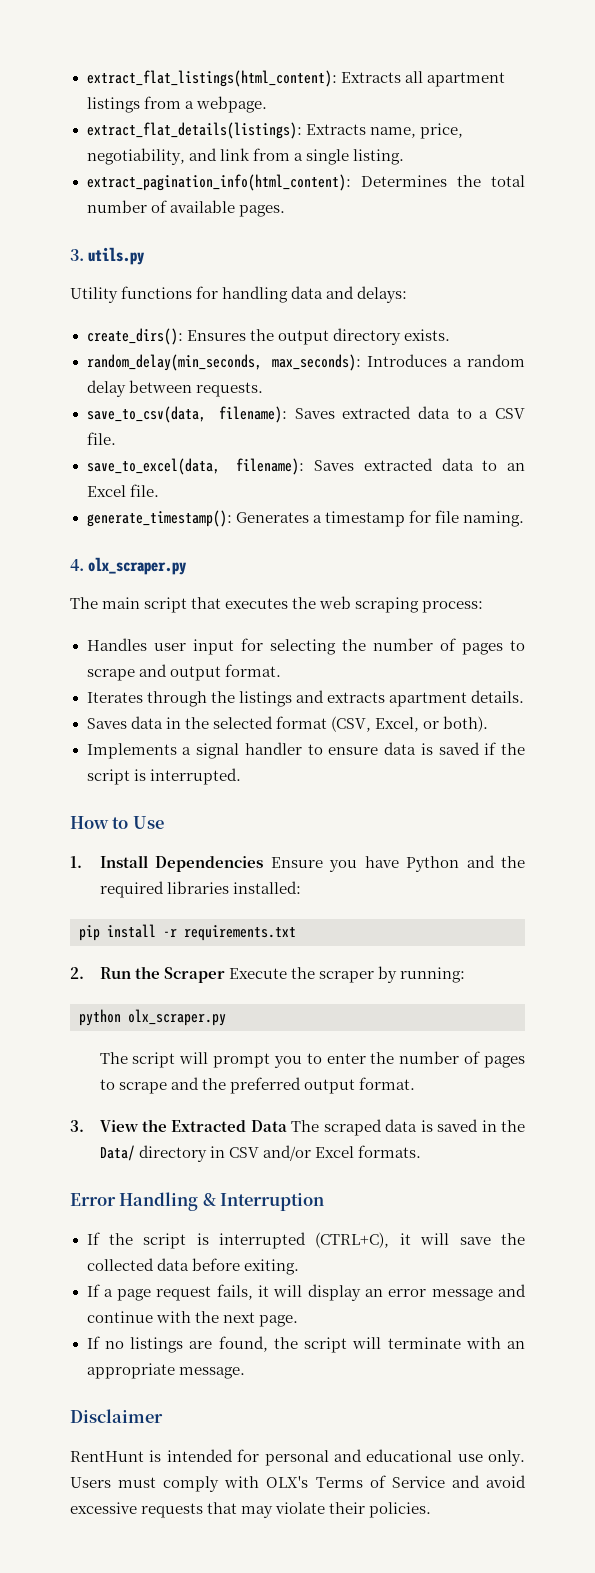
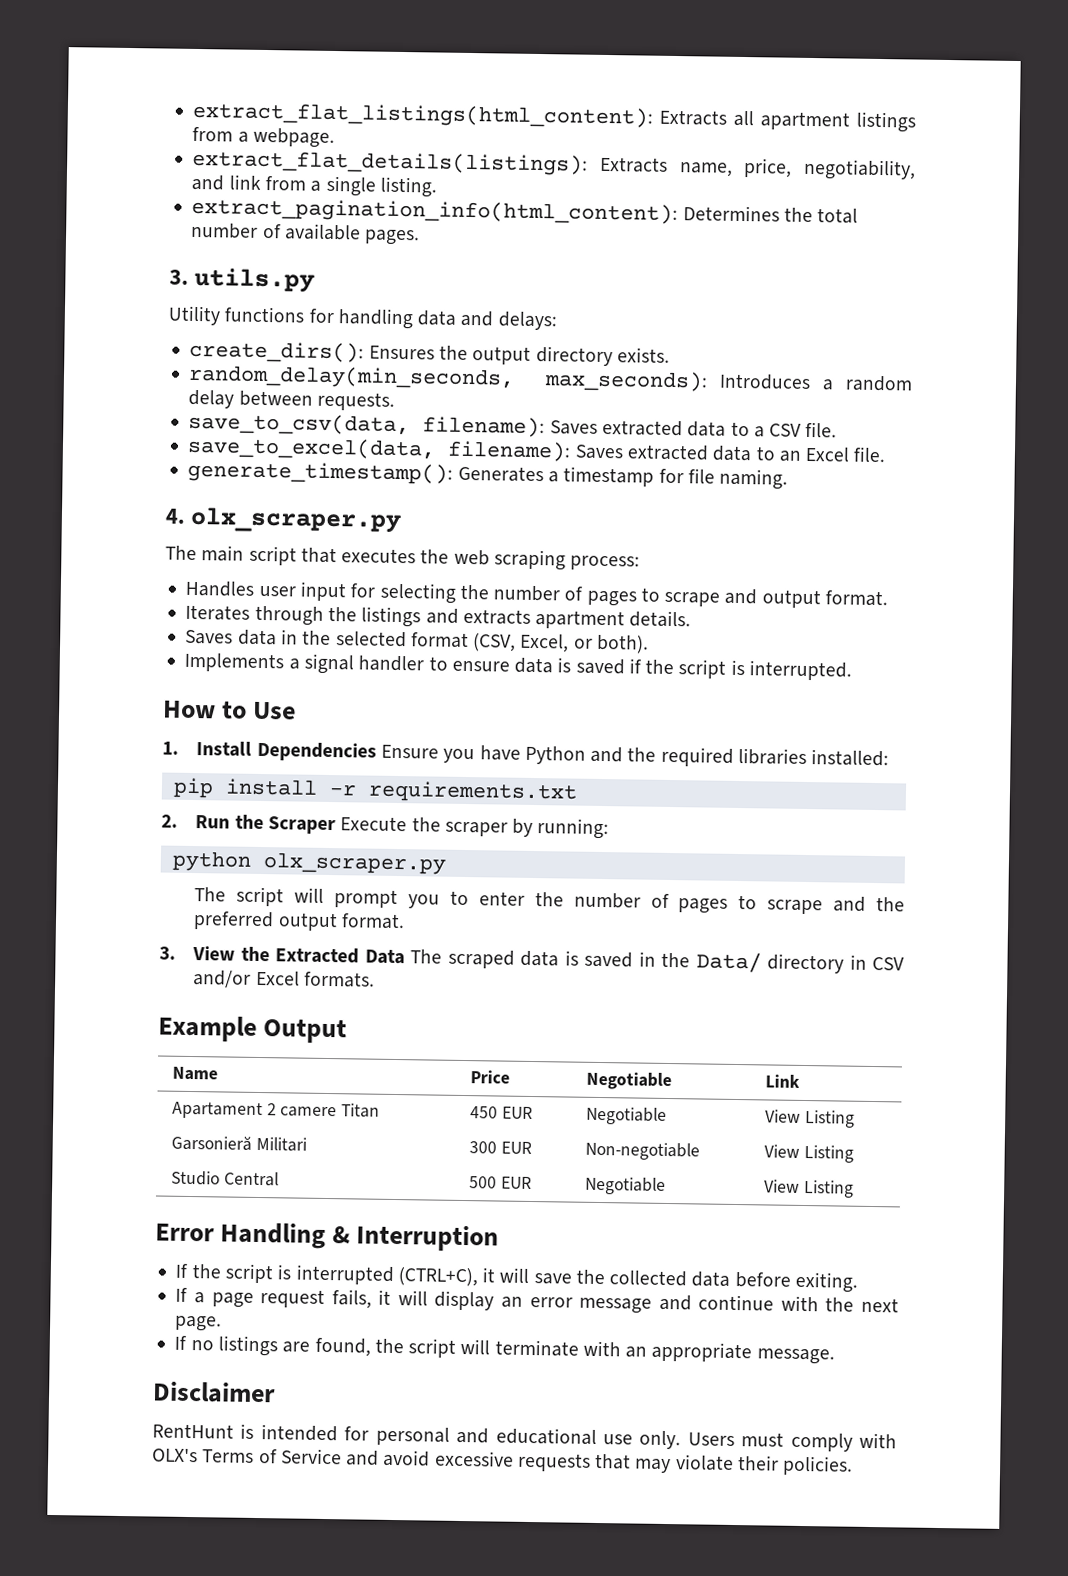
(421, 1151) none -> [158,1015,348,1044] [172,1066,219,1081] [470,1070,511,1084] [586,1071,673,1091] [765,1074,801,1088] [172,1101,381,1120] [470,1106,533,1120] [586,1106,668,1125] [765,1109,855,1128] [171,1134,307,1152] [469,1141,532,1155] [585,1141,701,1161] [764,1144,854,1163] [171,1170,279,1187] [469,1176,532,1190] [585,1176,667,1195] [764,1179,854,1198] // Example Output // Name | Price | Negotiable | Link // Apartament 2 camere Titan | 450 EUR | Negotiable | View Listing // Garsonieră Militari | 300 EUR | Non-negotiable | View Listing // Studio Central | 500 EUR | Negotiable | View Listing

